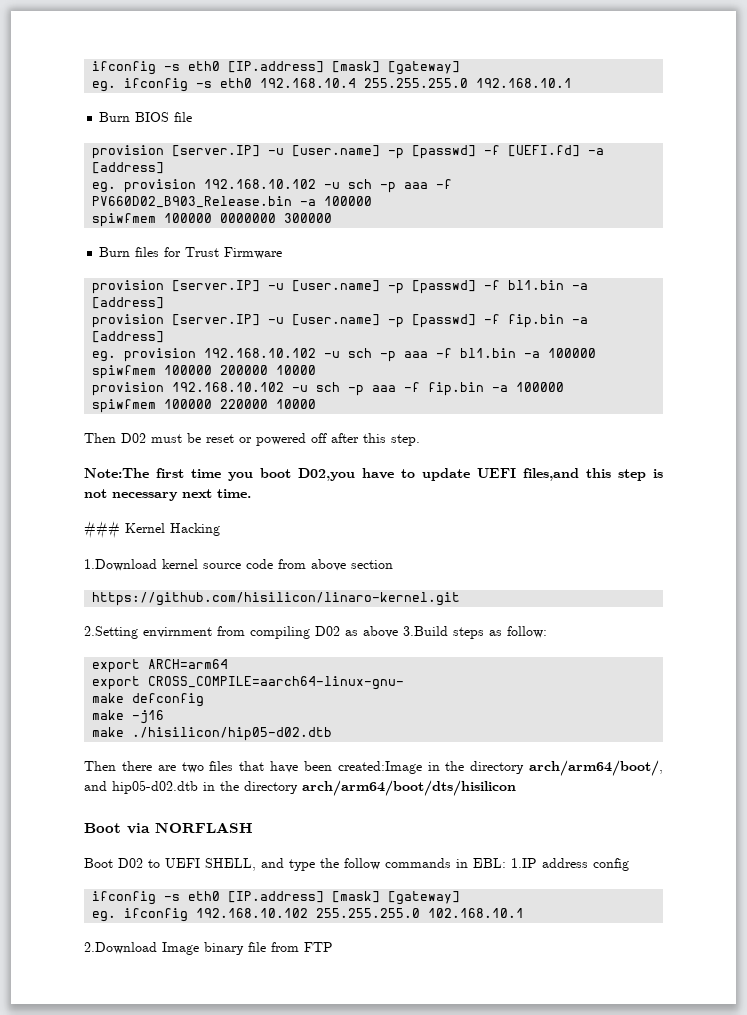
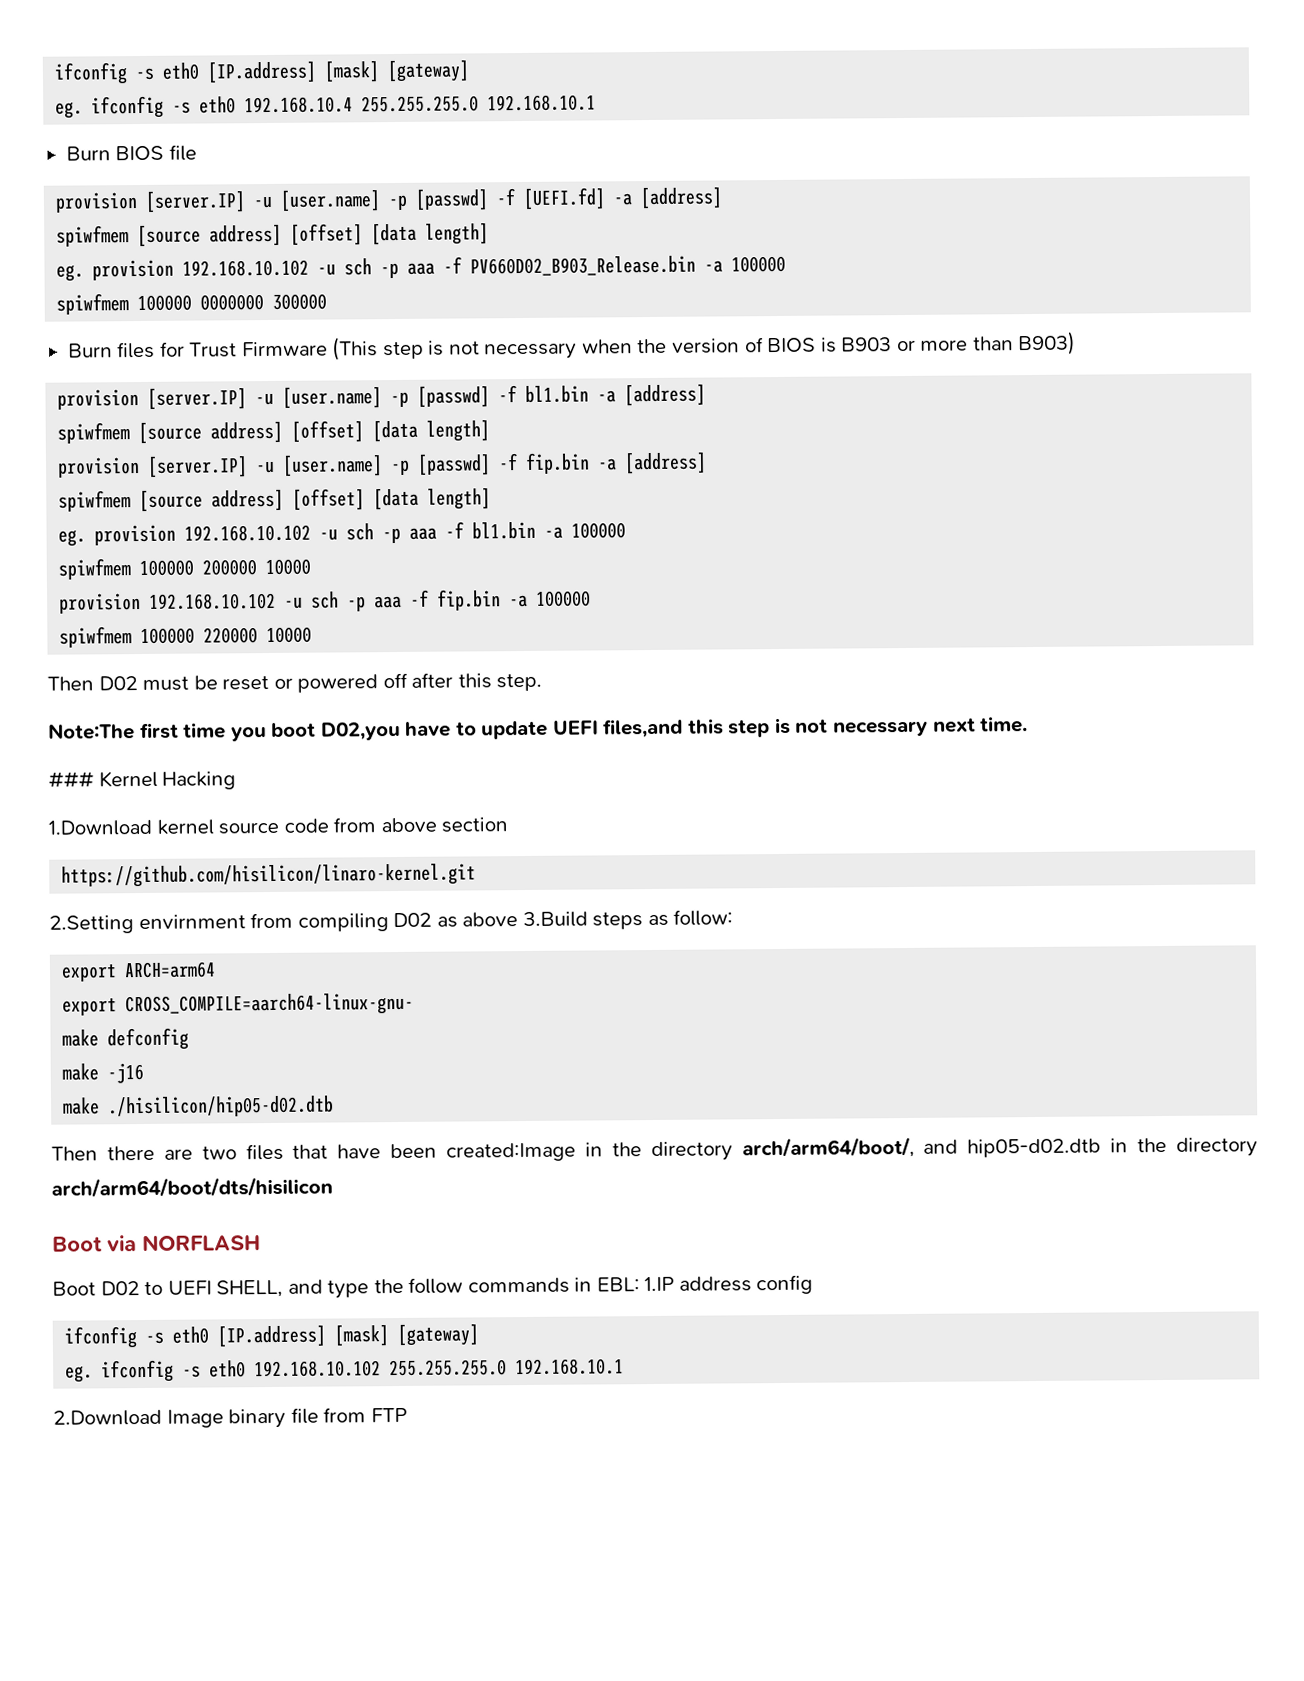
(165, 168) none -> [56,222,490,248] // spiwfmem [source address] [offset] [data length]
(283, 253) none -> [332,331,1077,361] (This step is not necessary when the version of BIOS is B903 or more than B903)
(165, 303) none -> [57,419,491,445] // spiwfmem [source address] [offset] [data length]
(165, 337) none -> [58,487,492,513] // spiwfmem [source address] [offset] [data length]
(189, 915) none -> [182,1360,247,1378] -s eth0
[428,908,525,918] 102.168.10.1 -> [515,1358,625,1376] 192.168.10.1

